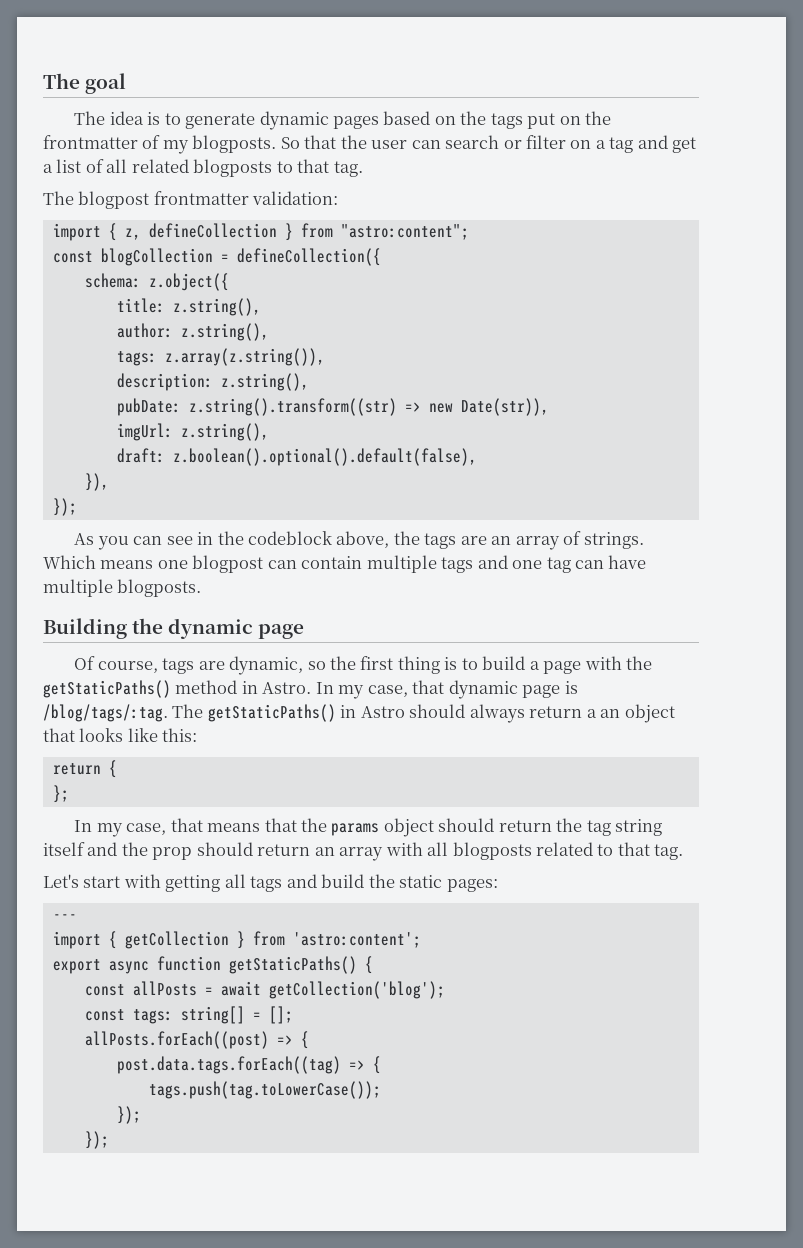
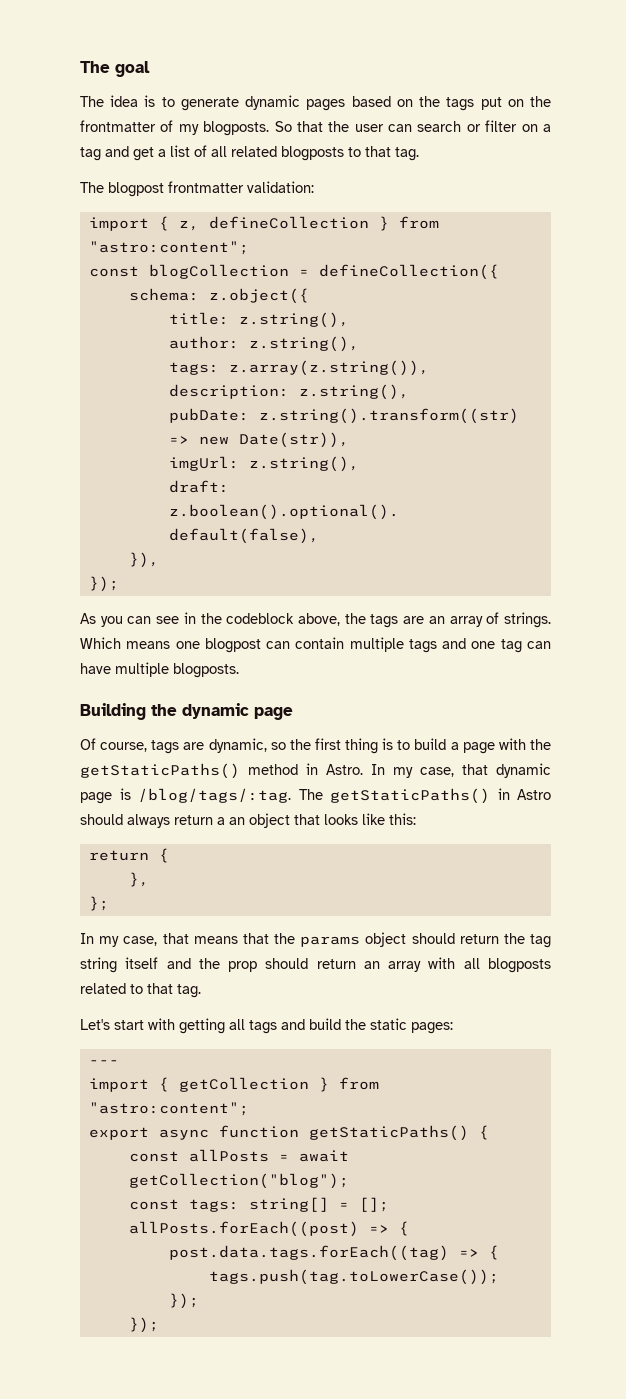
(117, 769) none -> [128,872,149,887] // },
[292,932,421,948] 'astro:content'; -> [88,1102,249,1116] "astro:content";
[268,981,445,999] getCollection('blog'); -> [128,1173,349,1189] getCollection("blog");

